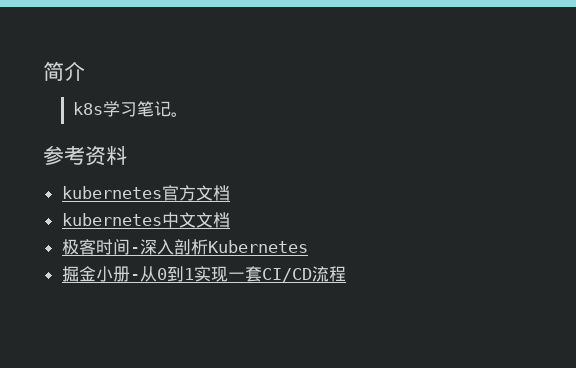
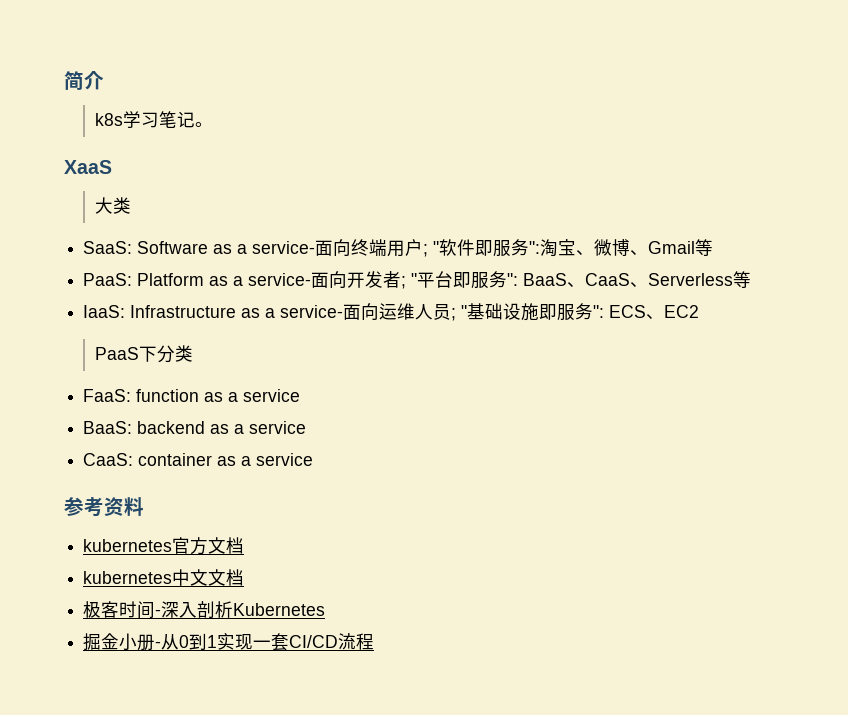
(189, 114) none -> [64,160,112,174] [95,197,132,214] [83,239,714,257] [83,271,752,289] [83,303,700,321] [95,345,194,363] [83,389,301,402] [83,421,307,434] [83,453,314,466] // XaaS // 大类 // SaaS: Software as a service-面向终端用户; "软件即服务":淘宝、微博、Gmail等 // PaaS: Platform as a service-面向开发者; "平台即服务": BaaS、CaaS、Serverless等 // IaaS: Infrastructure as a service-面向运维人员; "基础设施即服务": ECS、EC2 // PaaS下分类 // FaaS: function as a service // BaaS: backend as a service // CaaS: container as a service

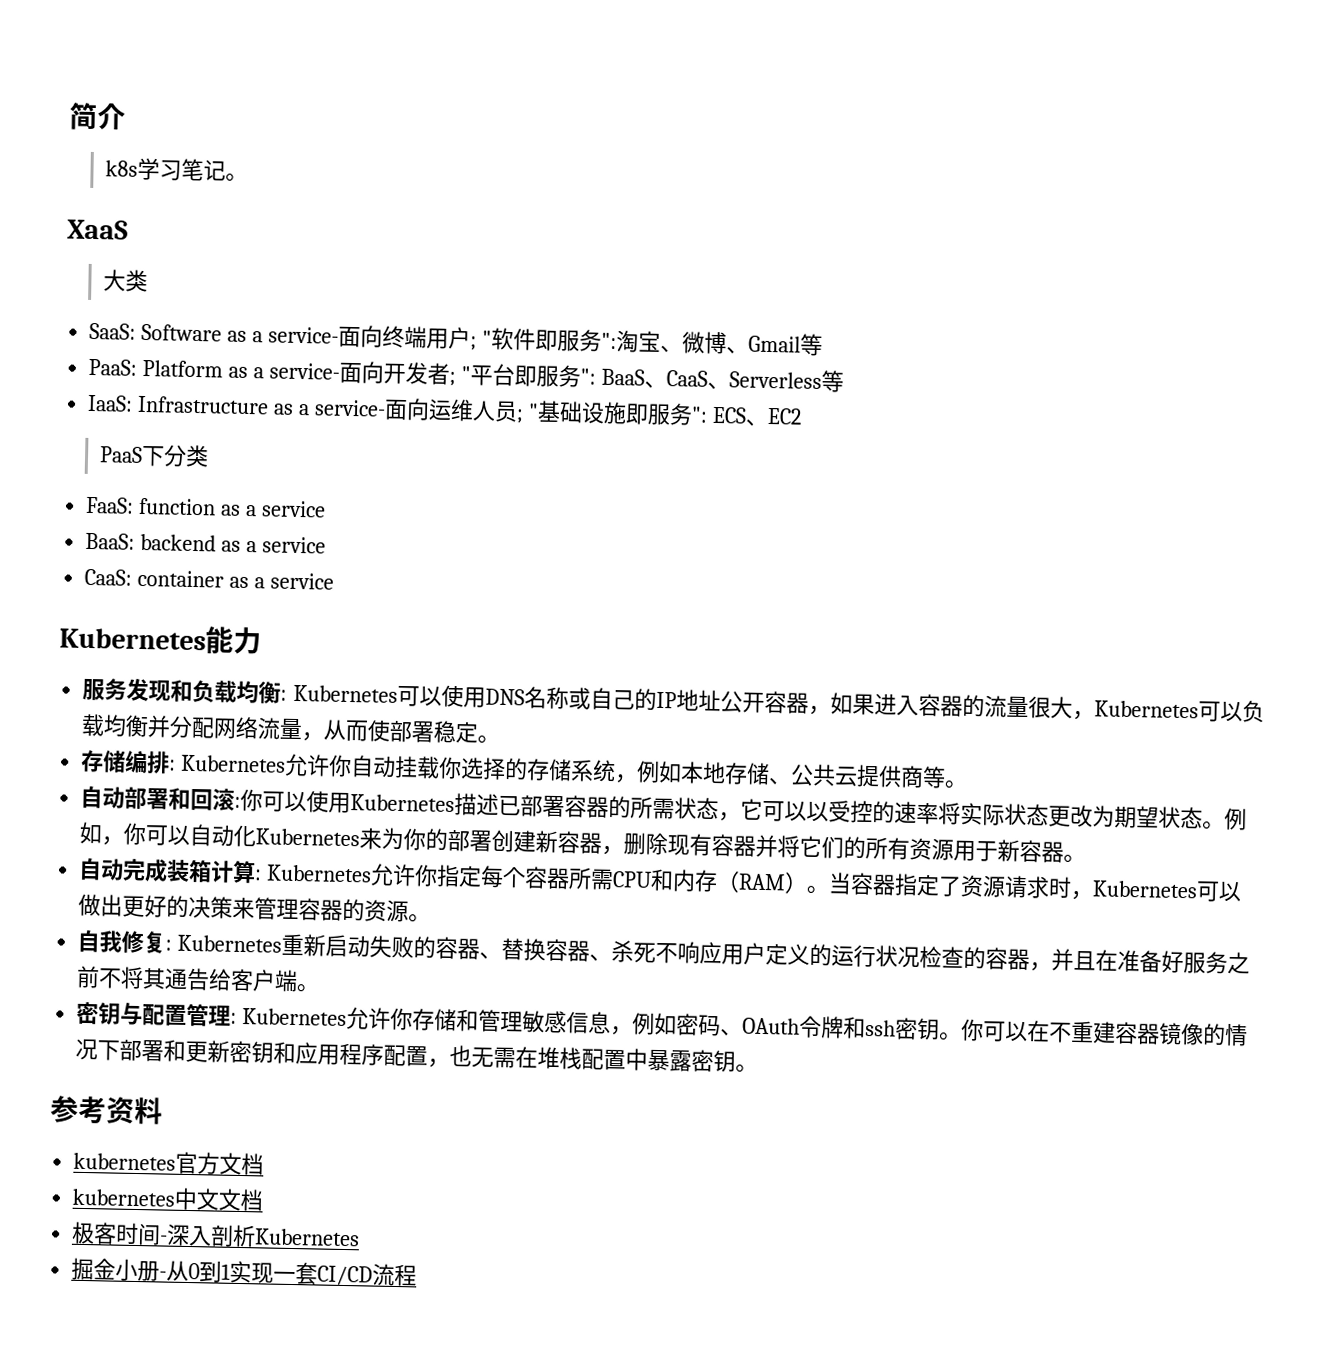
(314, 459) none -> [59,626,262,655] [82,678,1265,723] [81,713,501,744] [80,749,968,789] [80,785,1248,831] [79,821,1087,864] [78,857,1243,903] [78,893,432,923] [77,929,1251,975] [76,965,320,993] [76,1001,1249,1047] [75,1038,759,1073] // Kubernetes能力 // 服务发现和负载均衡: Kubernetes可以使用DNS名称或自己的IP地址公开容器，如果进入容器的流量很大，Kubernetes可以负载均衡并分配网络流量，从而使部署稳定。 // 存储编排: Kubernetes允许你自动挂载你选择的存储系统，例如本地存储、公共云提供商等。 // 自动部署和回滚:你可以使用Kubernetes描述已部署容器的所需状态，它可以以受控的速率将实际状态更改为期望状态。例如，你可以自动化Kubernetes来为你的部署创建新容器，删除现有容器并将它们的所有资源用于新容器。 // 自动完成装箱计算: Kubernetes允许你指定每个容器所需CPU和内存（RAM）。当容器指定了资源请求时，Kubernetes可以做出更好的决策来管理容器的资源。 // 自我修复: Kubernetes重新启动失败的容器、替换容器、杀死不响应用户定义的运行状况检查的容器，并且在准备好服务之前不将其通告给客户端。 // 密钥与配置管理: Kubernetes允许你存储和管理敏感信息，例如密码、OAuth令牌和ssh密钥。你可以在不重建容器镜像的情况下部署和更新密钥和应用程序配置，也无需在堆栈配置中暴露密钥。

